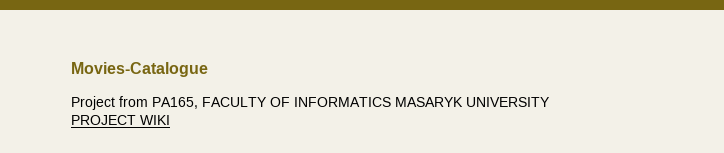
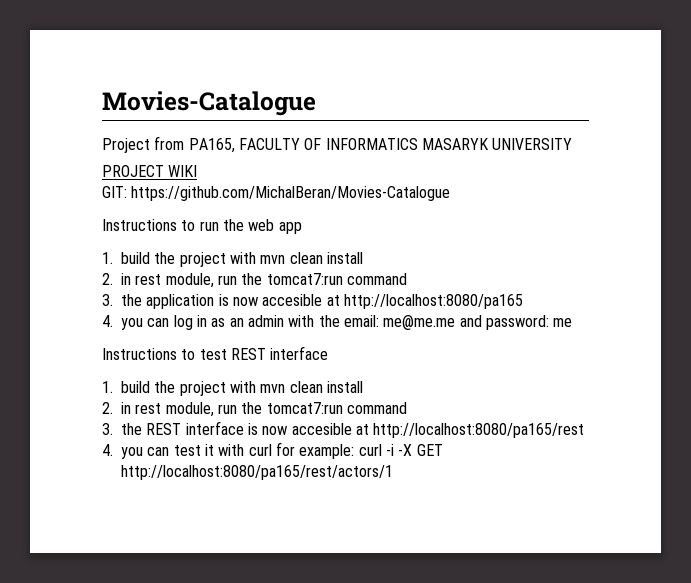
(170, 120) none -> [102,186,451,201] [102,219,302,234] [102,252,363,267] [102,273,407,288] [102,294,523,309] [102,315,573,330] [102,346,329,360] [102,381,363,396] [102,402,407,417] [102,421,585,438] [102,442,443,459] [121,465,393,480] // GIT: https://github.com/MichalBeran/Movies-Catalogue // Instructions to run the web app // 1. build the project with mvn clean install // 2. in rest module, run the tomcat7:run command // 3. the application is now accesible at http://localhost:8080/pa165 // 4. you can log in as an admin with the email: me@me.me and password: me // Instructions to test REST interface // 1. build the project with mvn clean install // 2. in rest module, run the tomcat7:run command // 3. the REST interface is now accesible at http://localhost:8080/pa165/rest // 4. you can test it with curl for example: curl -i -X GET http://localhost:8080/pa165/rest/actors/1

